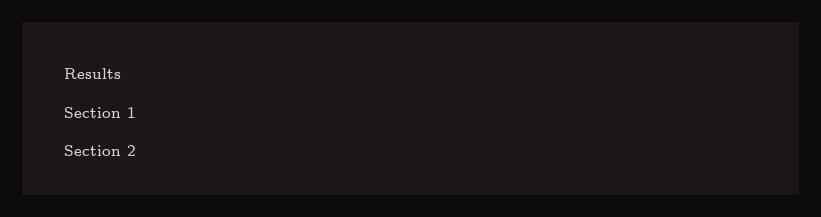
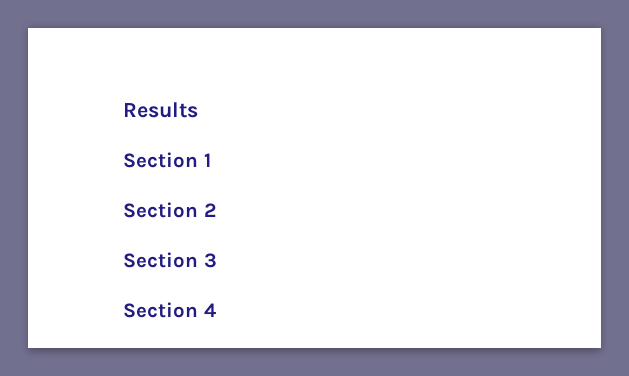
(136, 150) none -> [123,252,217,268] [123,302,216,318] // Section 3 // Section 4

